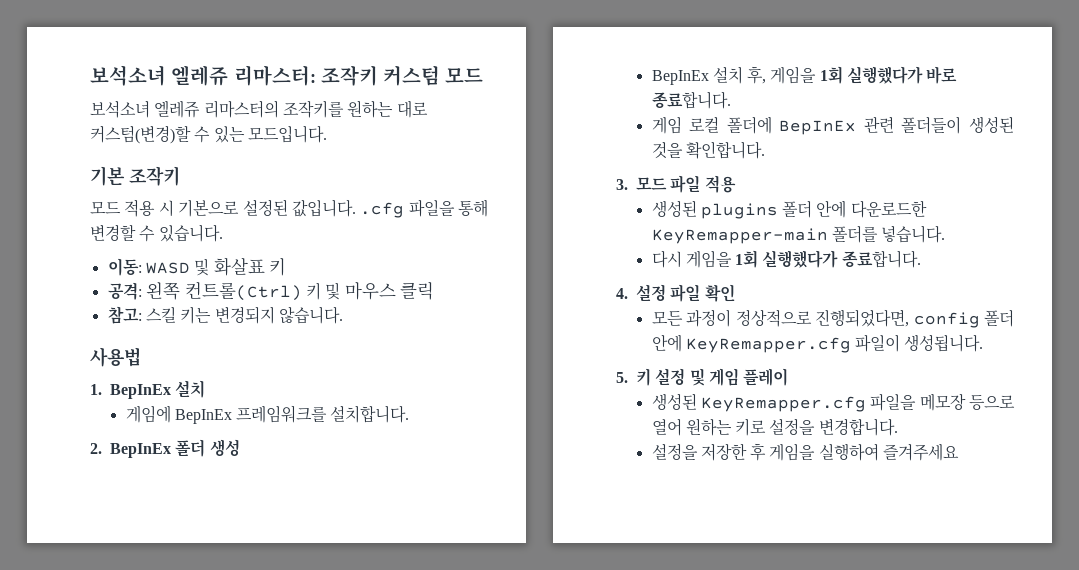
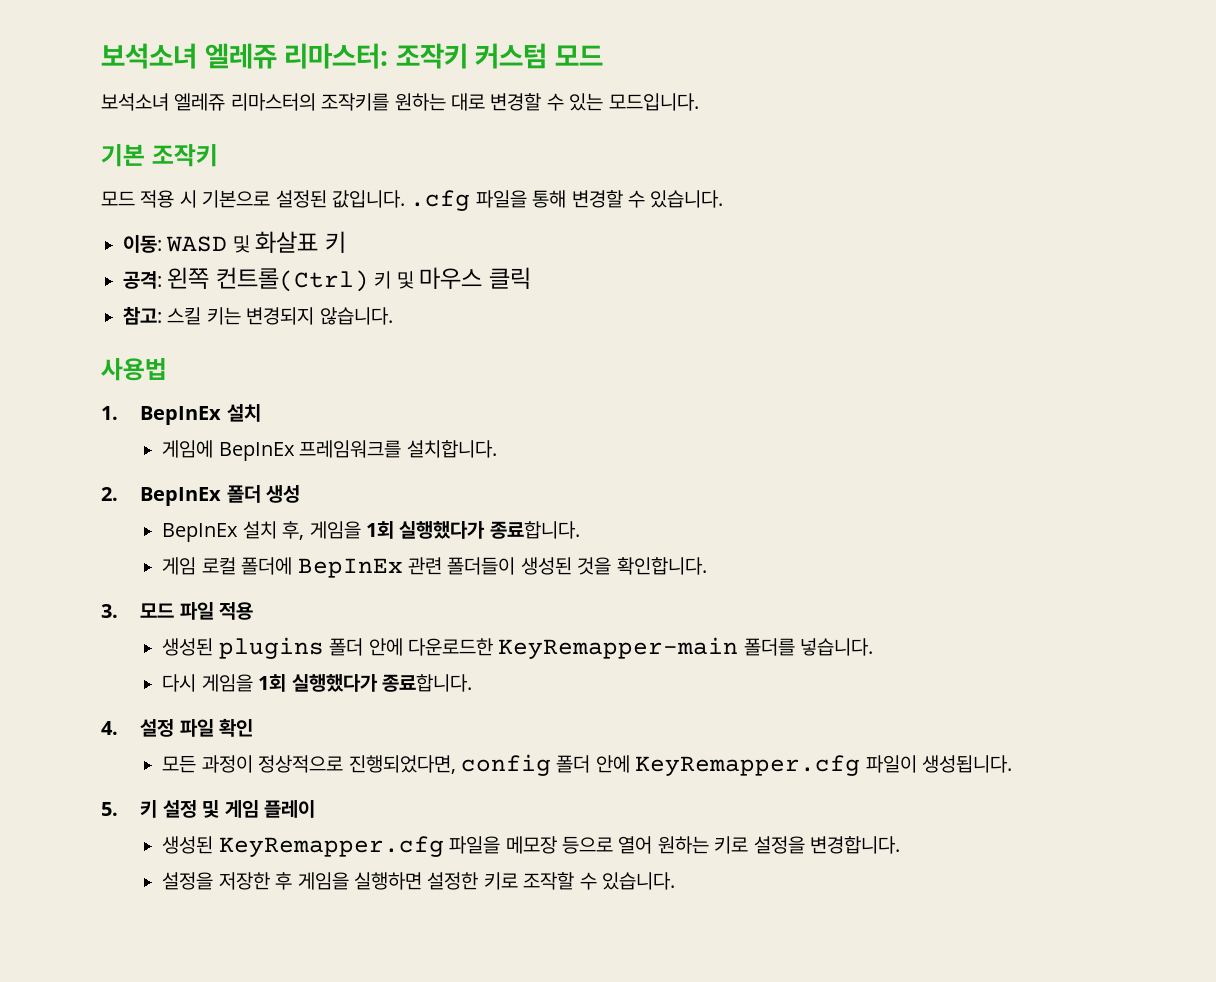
[90,125,191,144] 커스텀(변경)할 -> [490,93,542,111] 변경할
[926,66,958,84] 바로 -> (486, 530) none
[818,443,960,461] 실행하여 즐겨주세요 -> [354,872,676,890] 실행하면 설정한 키로 조작할 수 있습니다.

